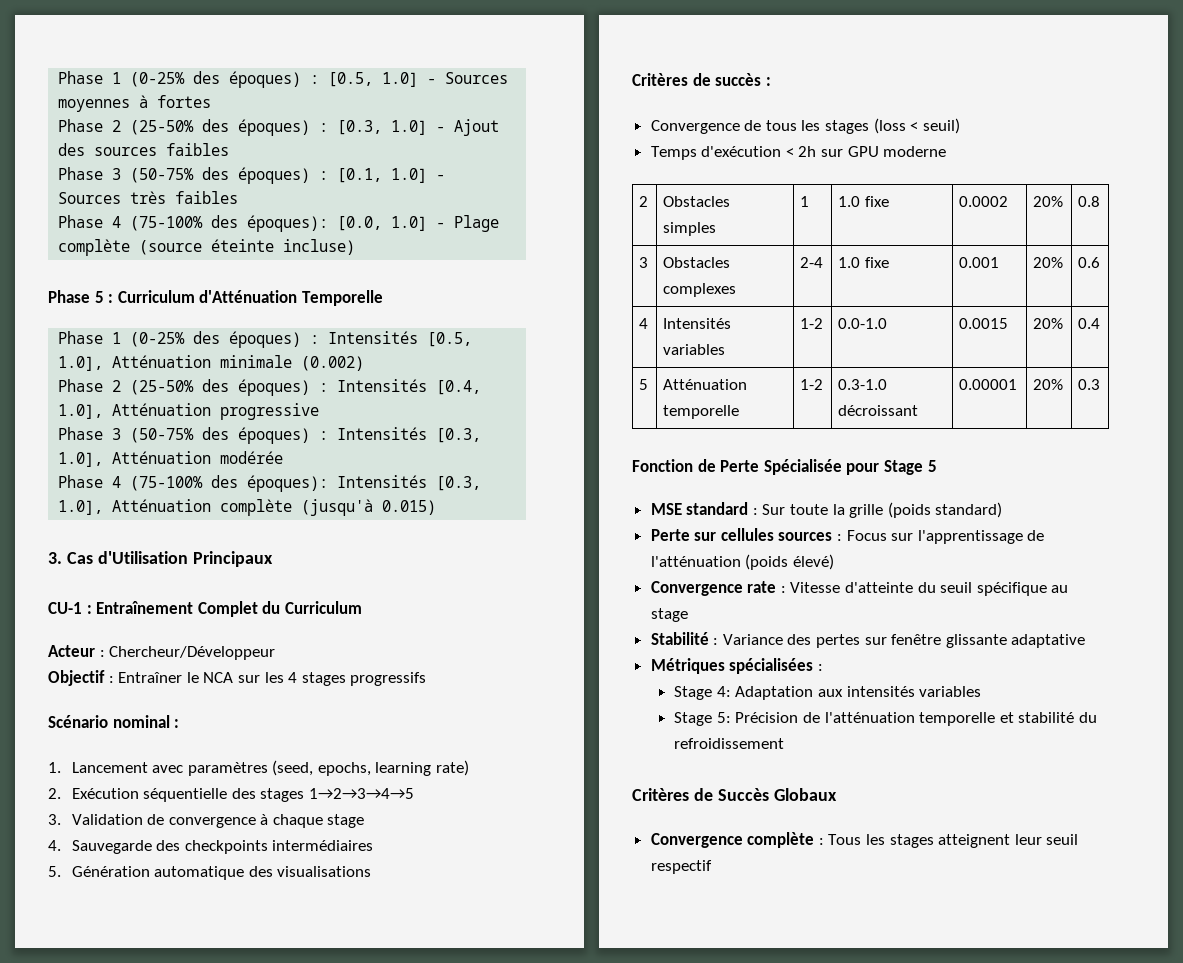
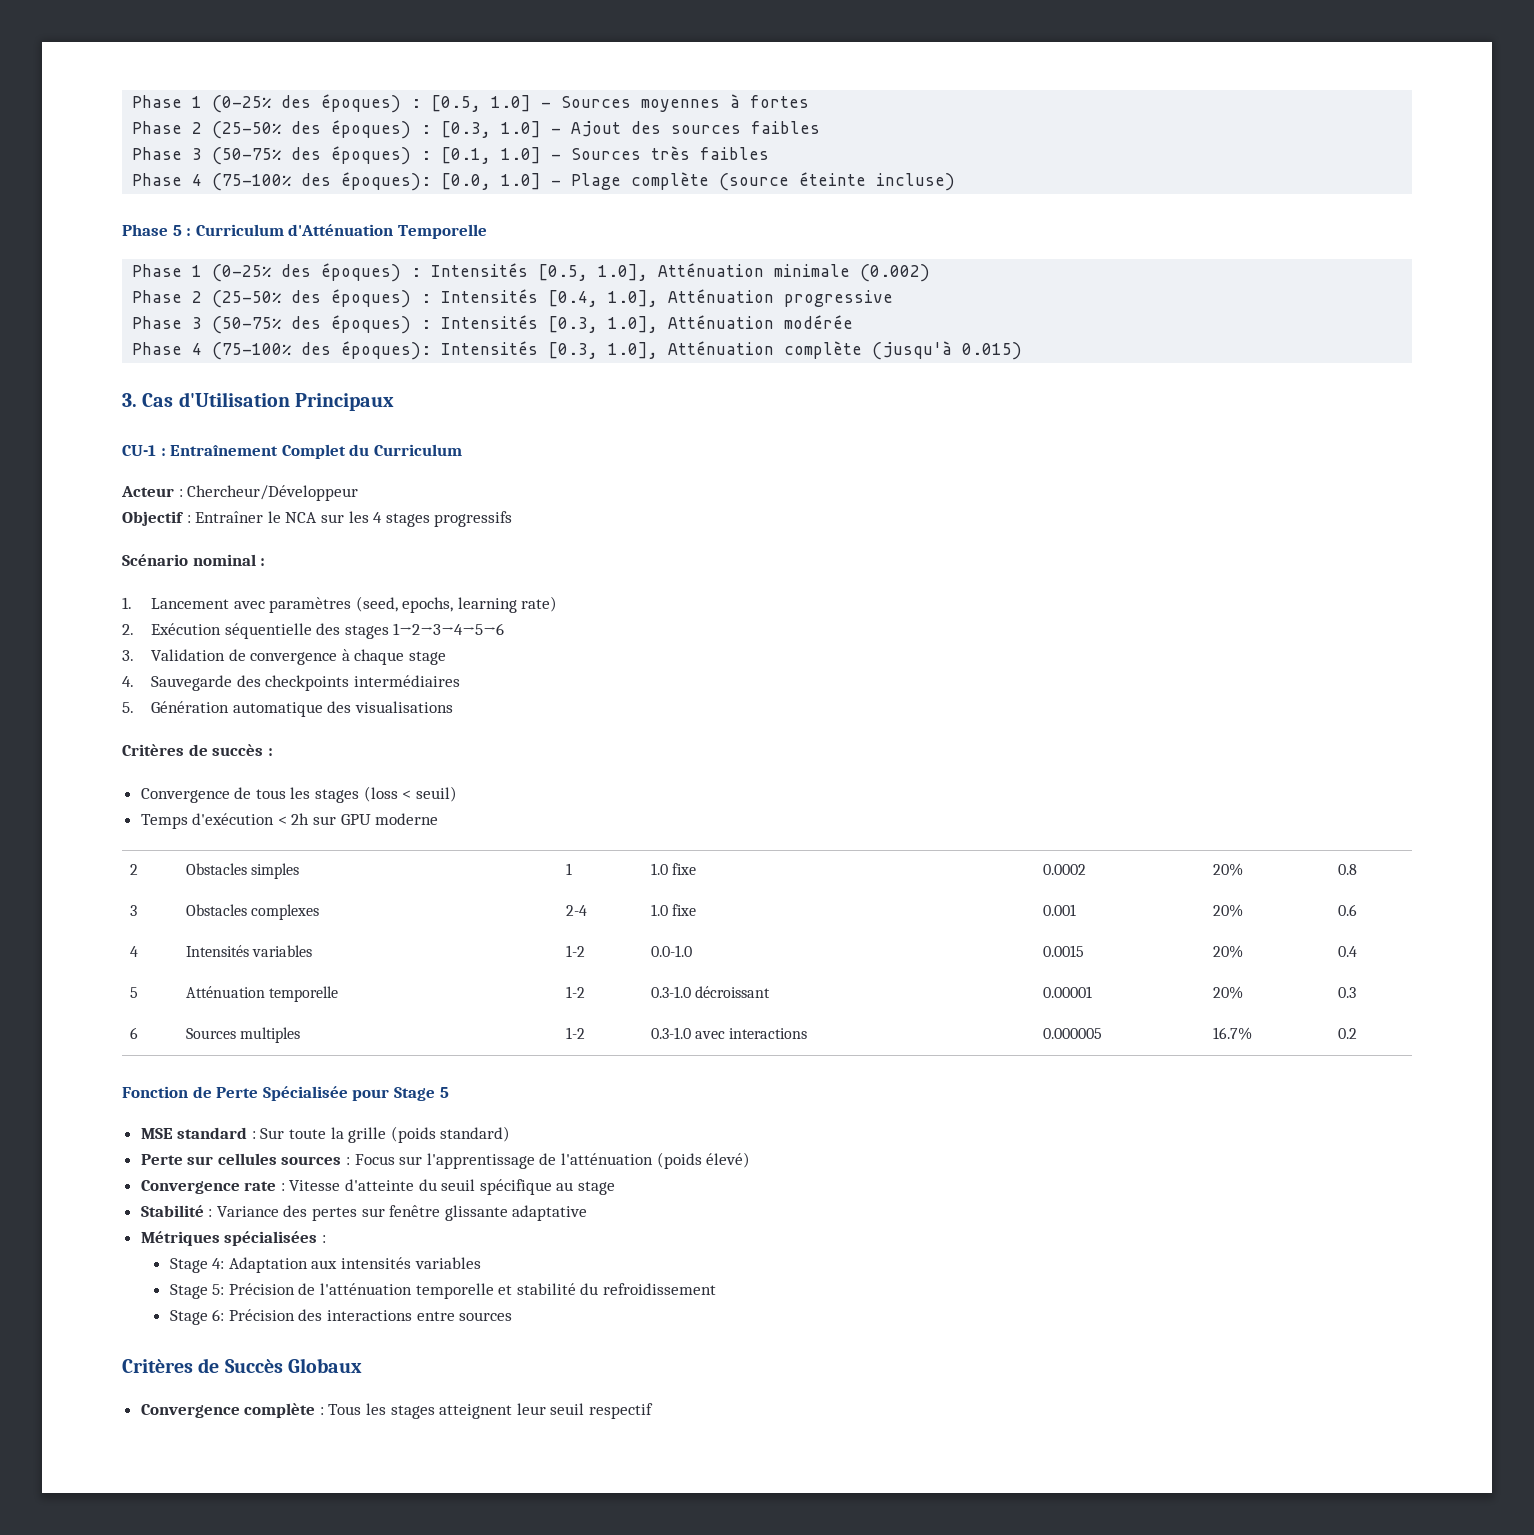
[308,788,414,799] 1→2→3→4→5 -> [393,623,505,635] 1→2→3→4→5→6
(1101, 384) none -> [130,1027,139,1039] [186,1027,301,1043] [566,1027,586,1039] [651,1027,808,1039] [1043,1028,1103,1039] [1213,1027,1253,1040] [1338,1028,1358,1039] // 6 | Sources multiples | 1-2 | 0.3-1.0 avec interactions | 0.000005 | 16.7% | 0.2
(785, 743) none -> [169,1309,513,1325] // Stage 6: Précision des interactions entre sources

